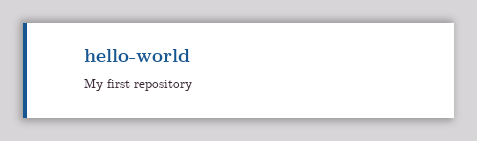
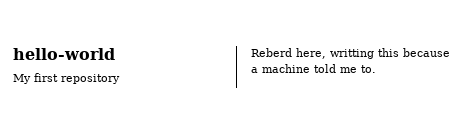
(192, 85) none -> [251,48,450,59] [251,64,376,73] // Reberd here, writting this because a machine told me to.

